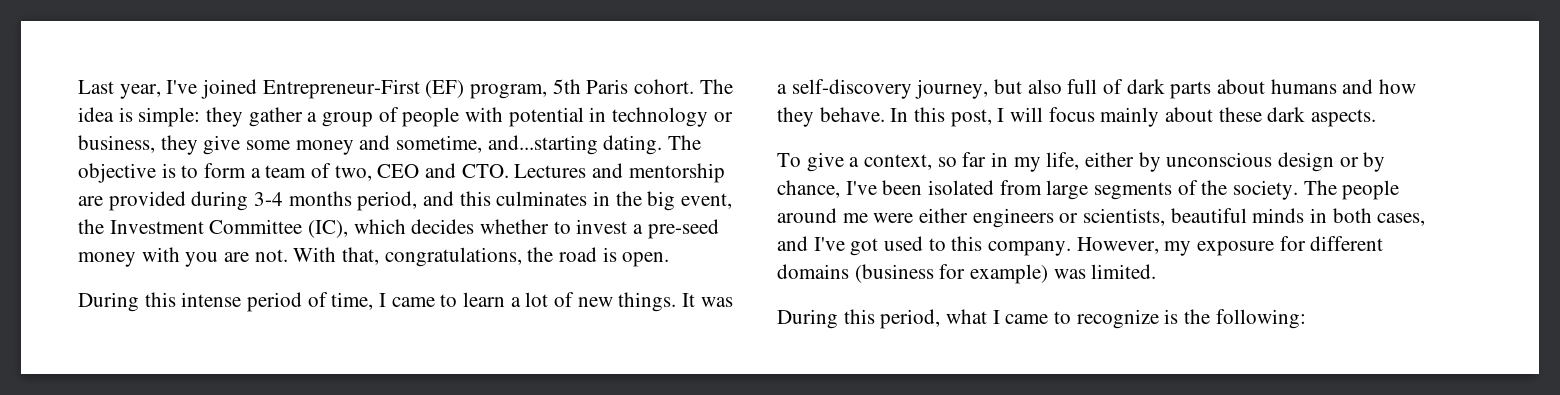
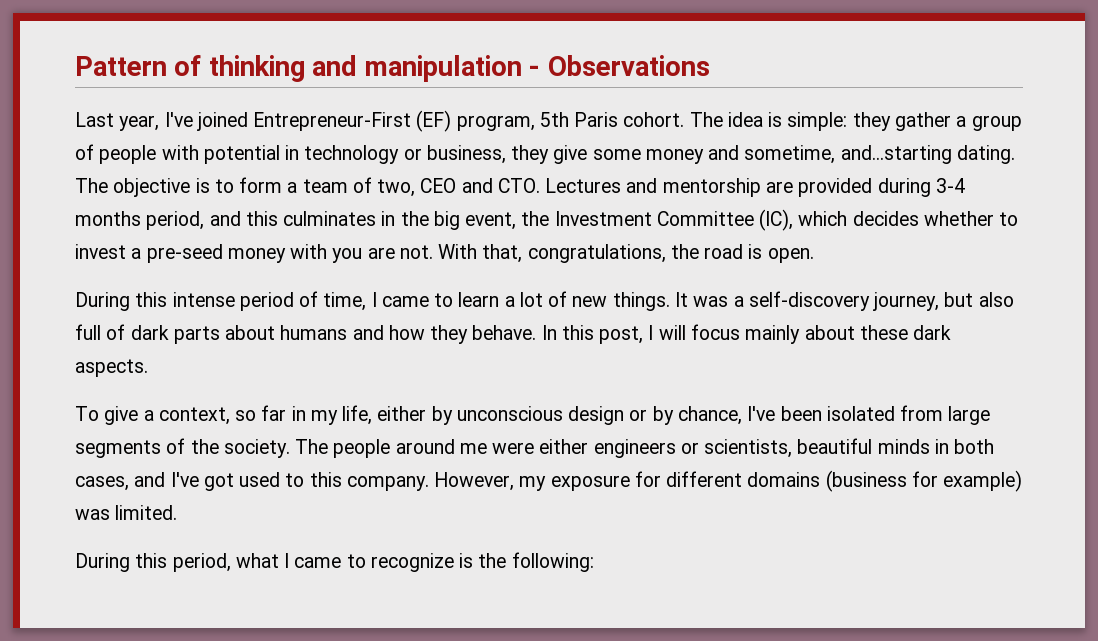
(78, 87) none -> [75,55,710,82] Pattern of thinking and manipulation - Observations //

